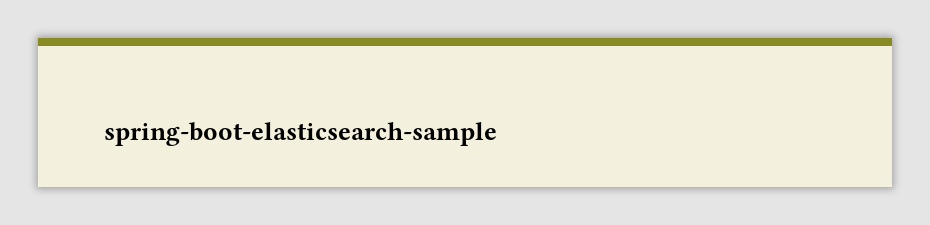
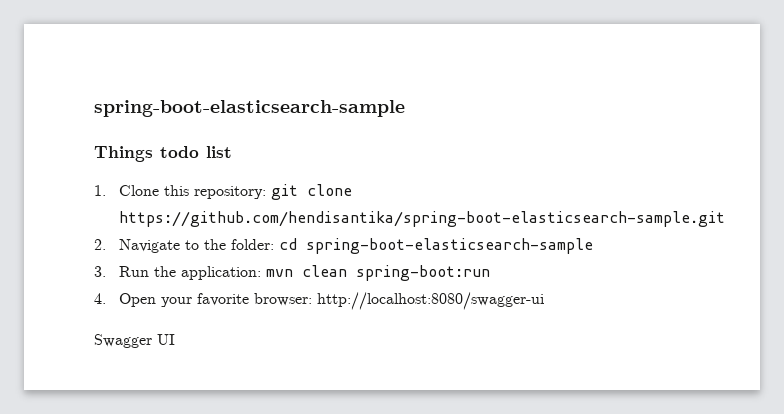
[104,122,497,146] spring-boot-elasticsearch-sample -> [94,100,405,117] [94,146,232,162] [94,184,352,200] [118,211,725,227] [94,238,593,254] [94,265,490,281] [94,292,544,310] [94,334,175,348] spring-boot-elasticsearch-sample // Things todo list // 1. Clone this repository: git clone https://github.com/hendisantika/spring-boot-elasticsearch-sample.git // 2. Navigate to the folder: cd spring-boot-elasticsearch-sample // 3. Run the application: mvn clean spring-boot:run // 4. Open your favorite browser: http://localhost:8080/swagger-ui // Swagger UI

